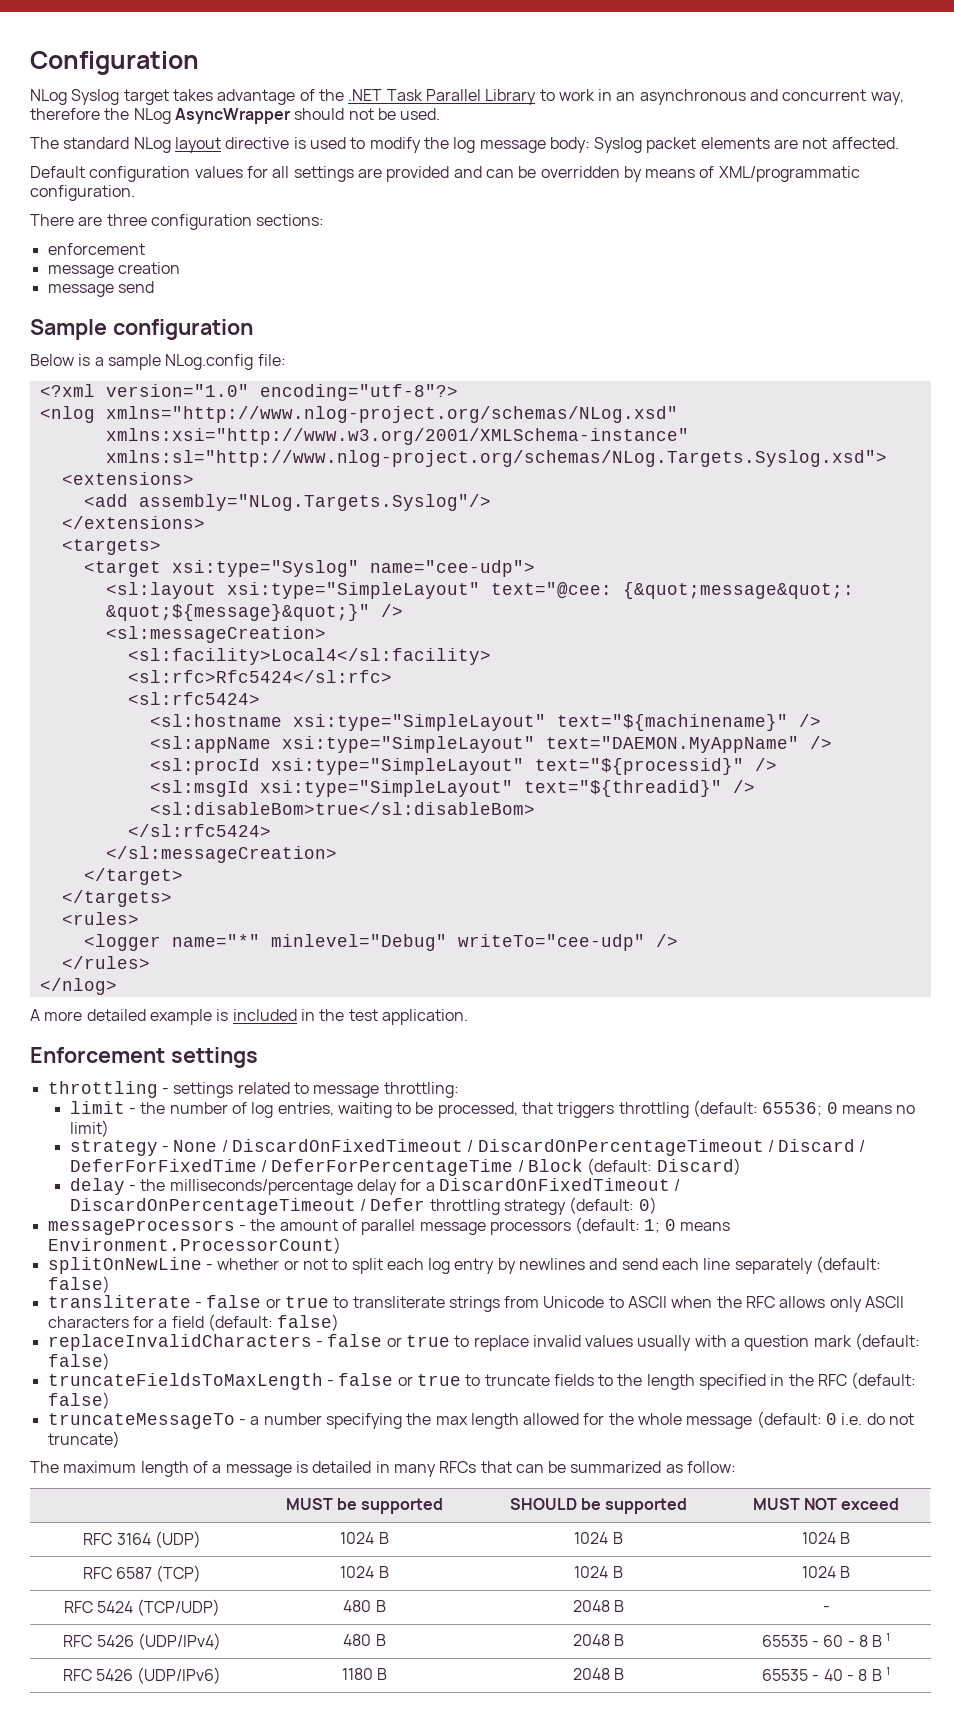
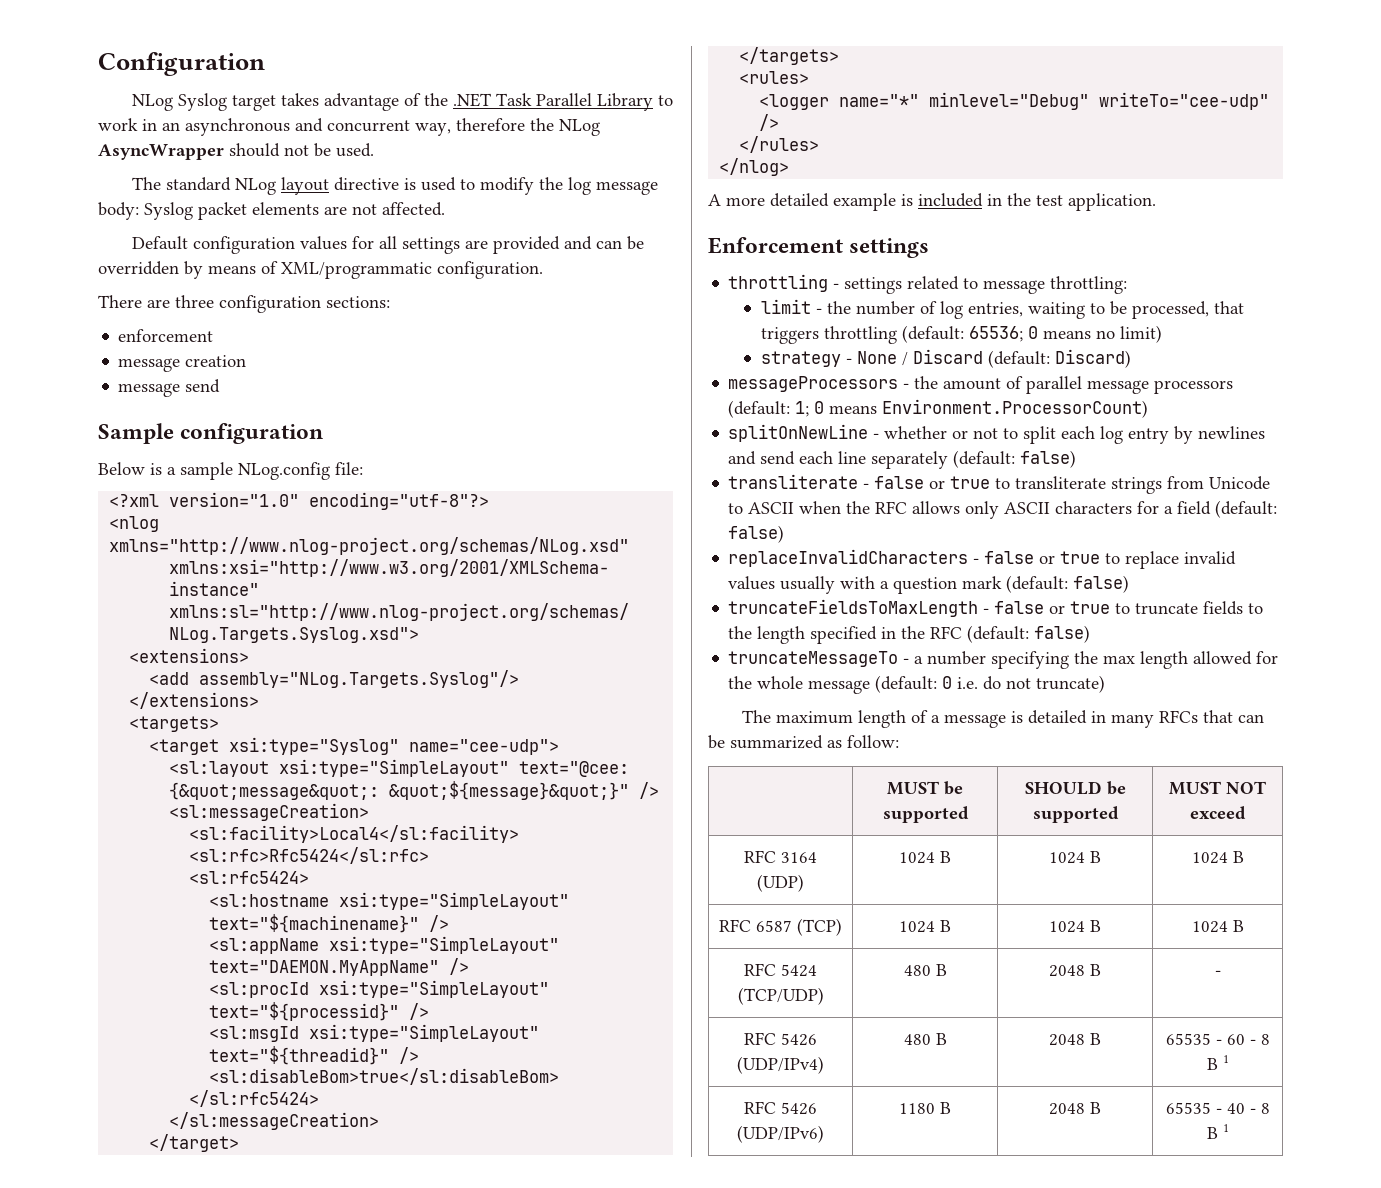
[231,1139,866,1156] [69,1158,741,1176] [69,1178,681,1195] [69,1197,657,1215] DiscardOnFixedTimeout / DiscardOnPercentageTimeout / Discard / DeferForFixedTime / DeferForPercentageTime / Block (default: Discard) // delay - the milliseconds/percentage delay for a DiscardOnFixedTimeout / DiscardOnPercentageTimeout / Defer throttling strategy (default: 0) -> [912,349,1131,368] Discard (default: Discard)

